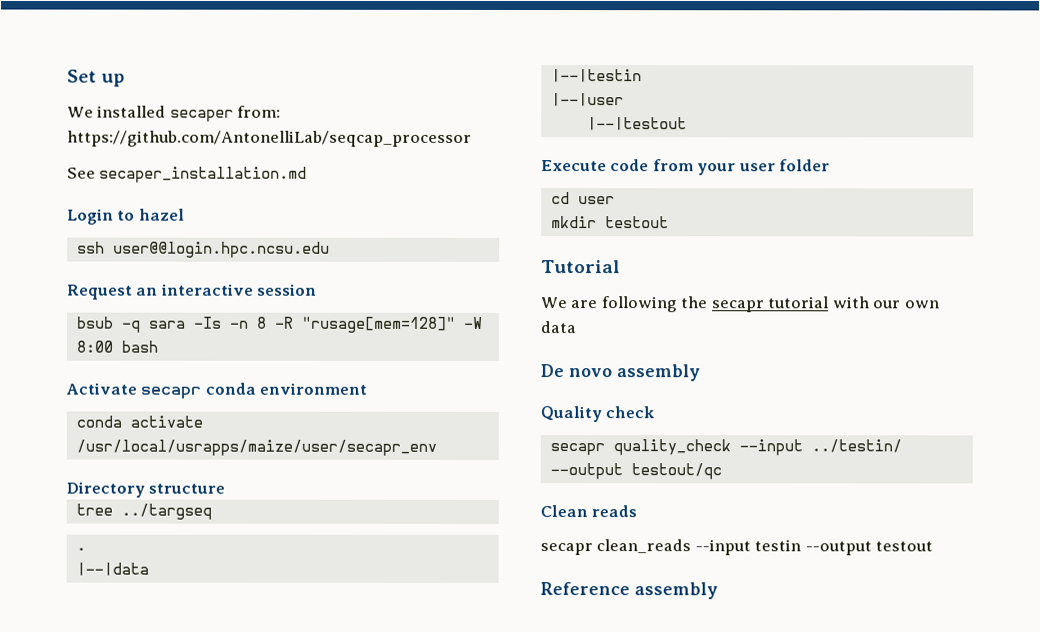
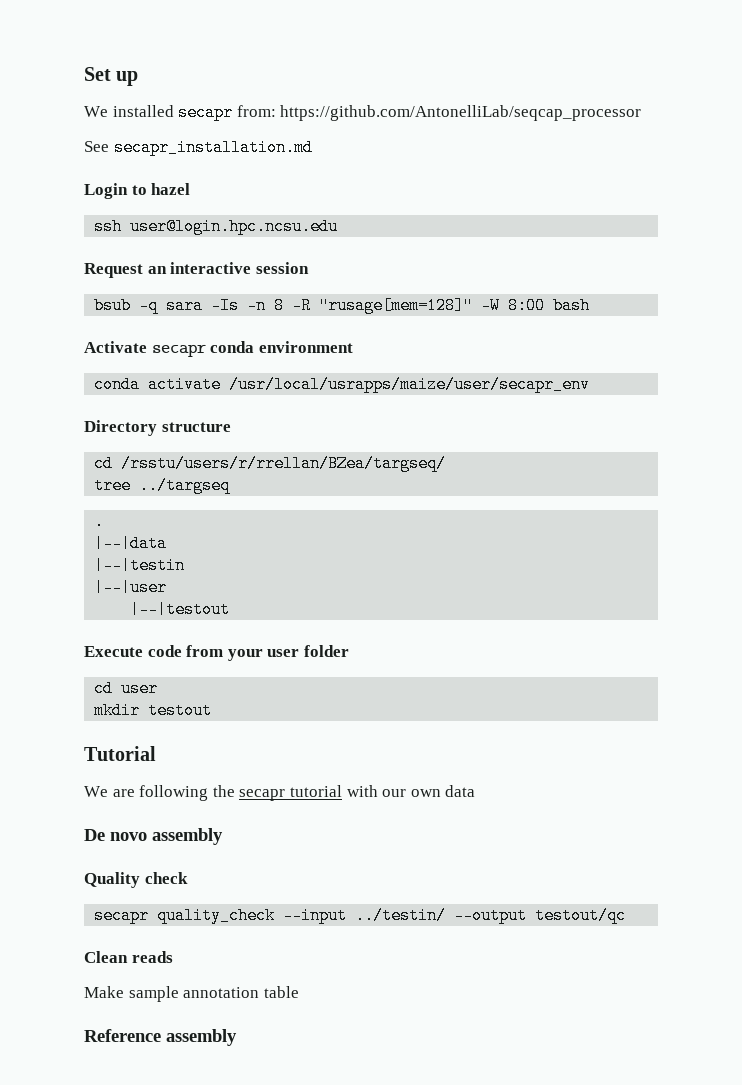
[169,109,234,122] secaper -> [178,104,234,121] secapr
[99,166,308,183] secaper_installation.md -> [113,139,313,156] secapr_installation.md
[112,241,330,258] user@@login.hpc.ncsu.edu -> [130,218,339,235] user@login.hpc.ncsu.edu
(226, 488) none -> [94,455,447,472] // cd /rsstu/users/r/rrellan/BZea/targseq/
[540,539,934,556] secapr clean_reads --input testin --output testout -> [84,986,299,1002] Make sample annotation table

